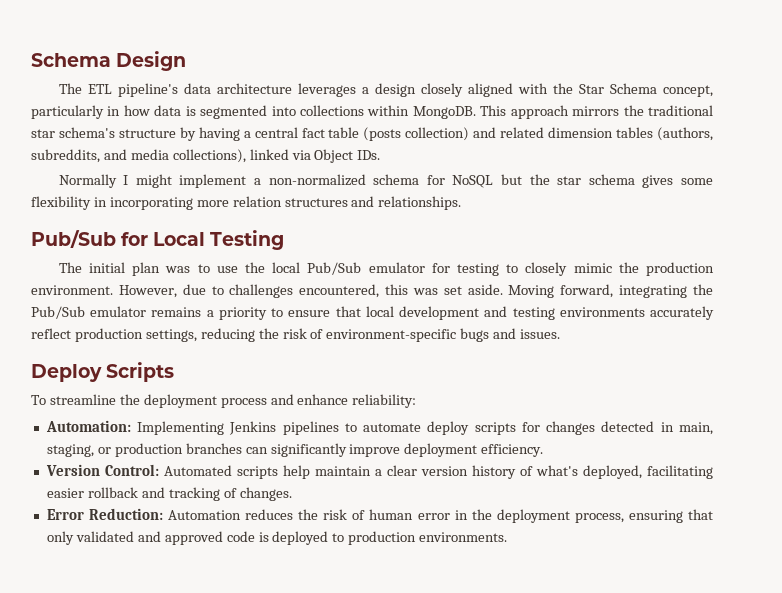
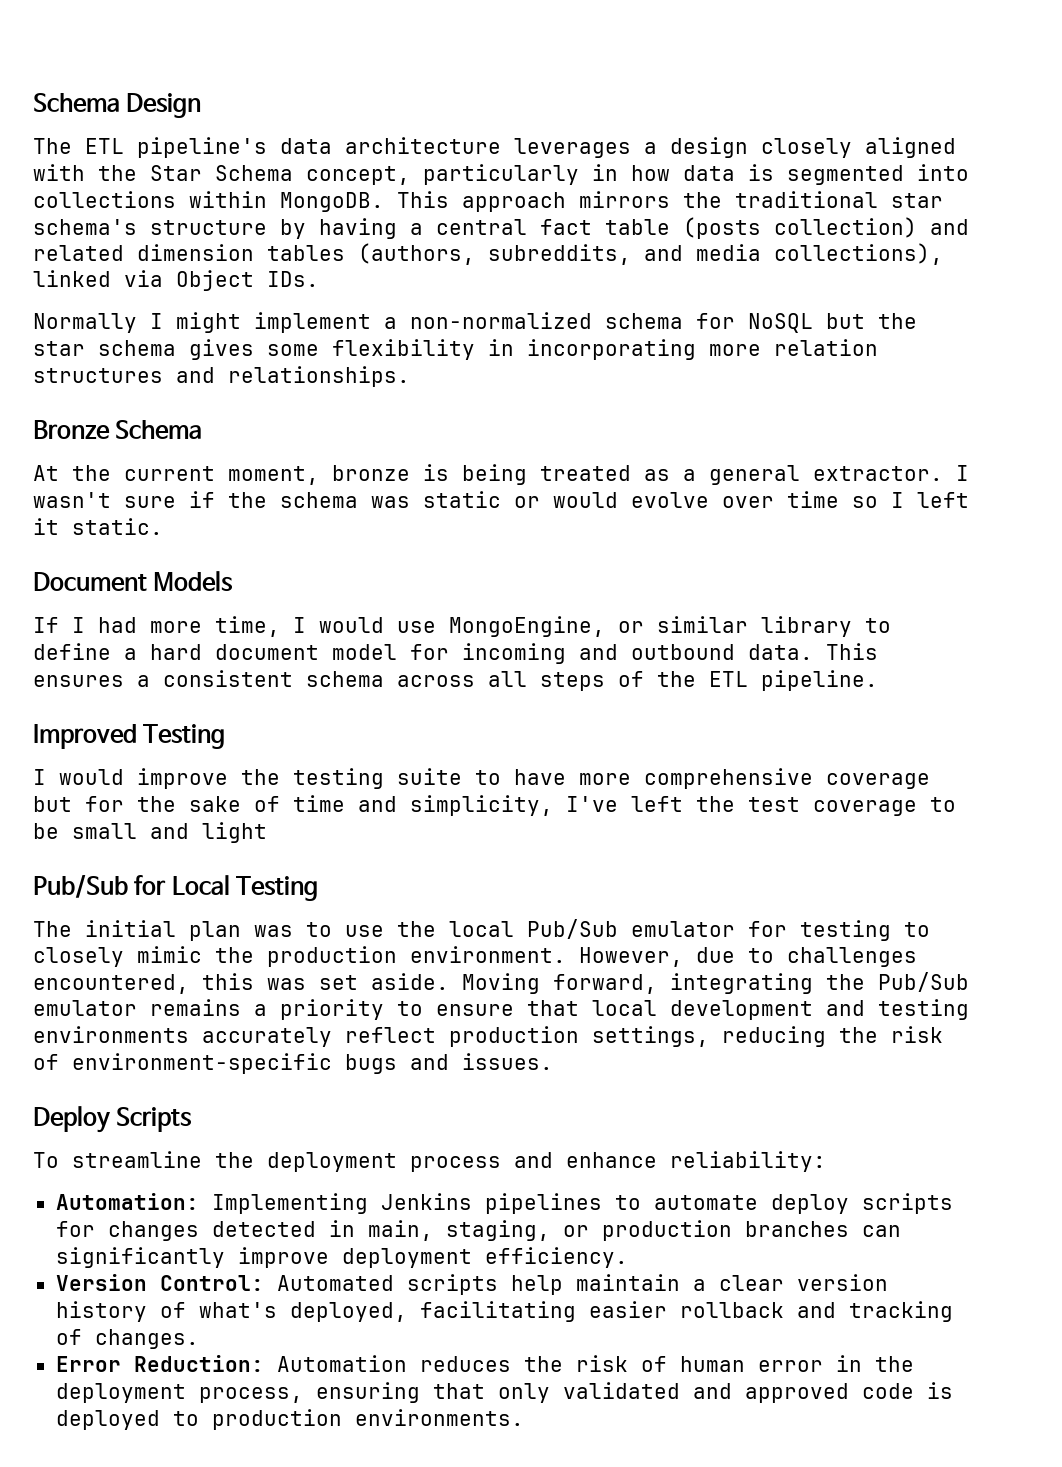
(462, 203) none -> [33,420,203,439] [33,464,969,485] [33,491,969,508] [33,518,163,535] [33,571,234,592] [33,616,891,637] [33,643,878,664] [33,670,878,691] [33,724,226,749] [33,768,930,789] [33,795,956,816] [33,822,267,843] // Bronze Schema // At the current moment, bronze is being treated as a general extractor. I wasn't sure if the schema was static or would evolve over time so I left it static. // Document Models // If I had more time, I would use MongoEngine, or similar library to define a hard document model for incoming and outbound data. This ensures a consistent schema across all steps of the ETL pipeline. // Improved Testing // I would improve the testing suite to have more comprehensive coverage but for the sake of time and simplicity, I've left the test coverage to be small and light

